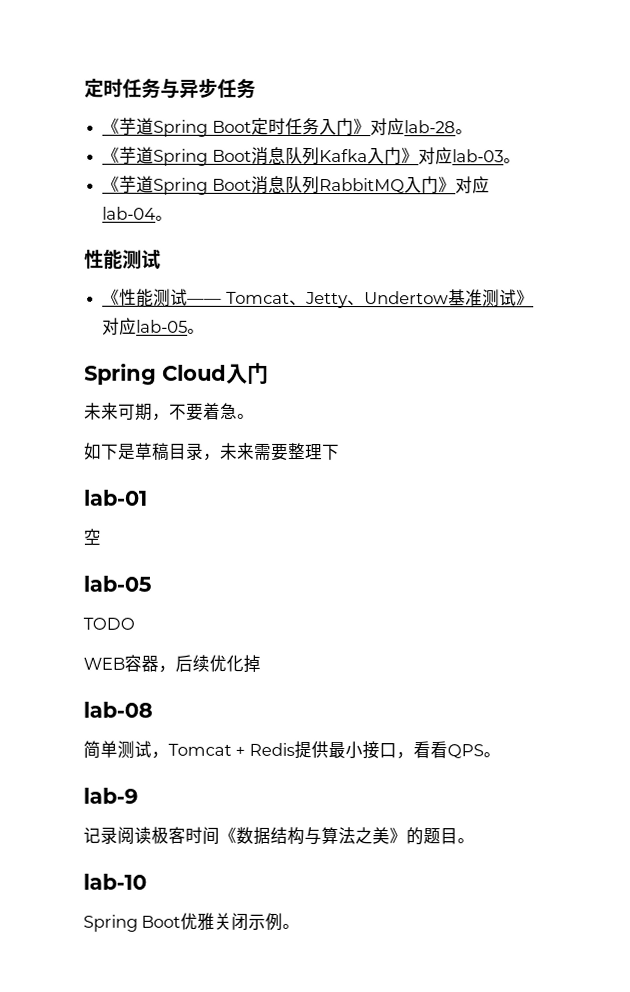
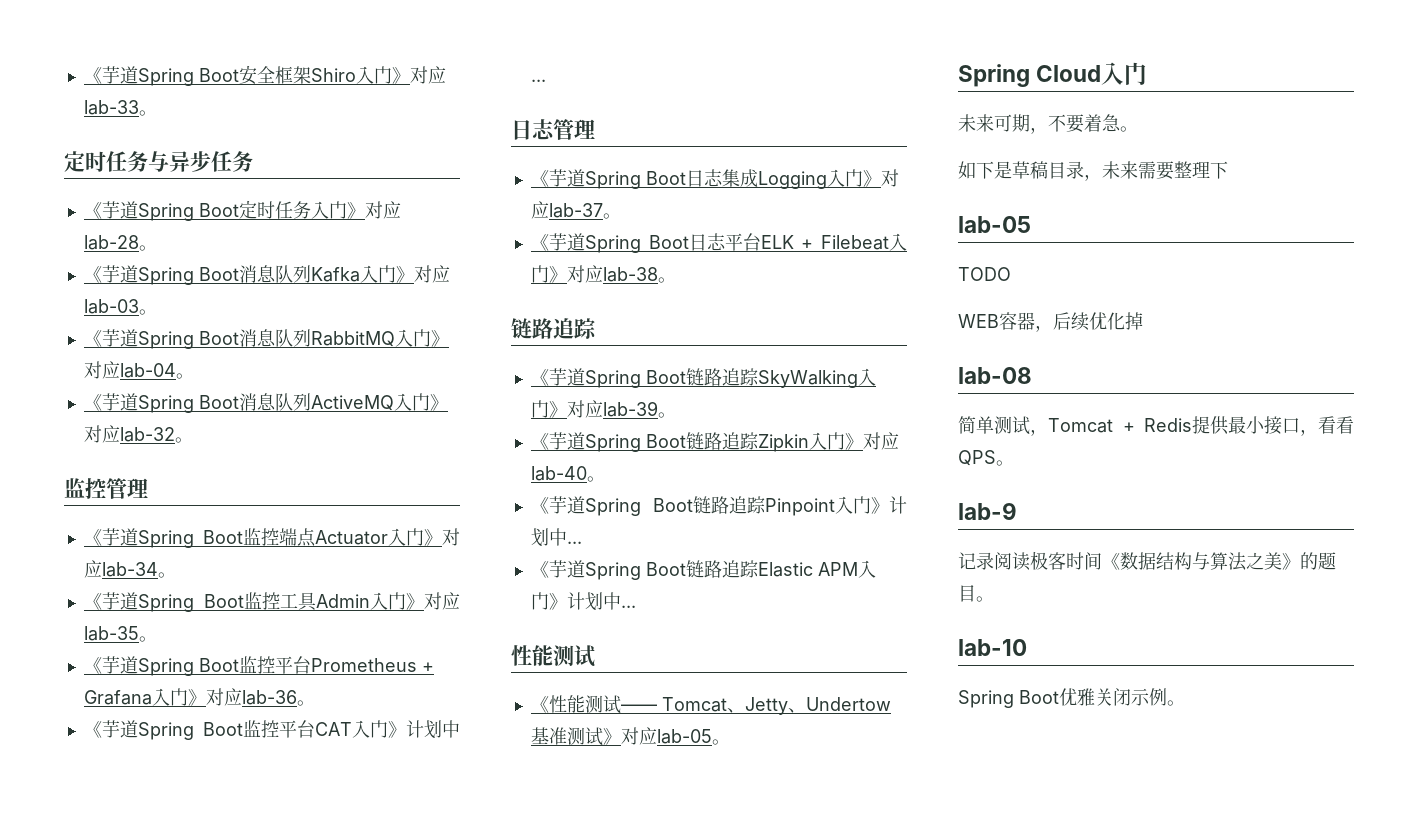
(84, 88) none -> [83,65,446,86] [83,100,157,116] 《芋道Spring Boot安全框架Shiro入门》对应lab-33。 //
(174, 218) none -> [83,393,448,413] [83,425,193,443] [64,478,148,499] [83,528,460,548] [83,560,176,578] [83,592,460,612] [83,626,157,642] [83,656,434,676] [83,688,315,706] [83,720,460,740] [530,79,546,82] [511,119,595,140] [530,169,899,189] [530,201,621,219] [530,233,907,253] [530,265,676,283] [511,318,597,339] [530,368,876,388] [530,400,676,418] [530,432,899,452] [530,466,605,482] [530,496,907,516] [530,528,582,547] [530,560,876,580] [530,592,636,611] // 《芋道Spring Boot消息队列ActiveMQ入门》对应lab-32。 // 监控管理 // 《芋道Spring Boot监控端点Actuator入门》对应lab-34。 // 《芋道Spring Boot监控工具Admin入门》对应lab-35。 // 《芋道Spring Boot监控平台Prometheus + Grafana入门》对应lab-36。 // 《芋道Spring Boot监控平台CAT入门》计划中... // 日志管理 // 《芋道Spring Boot日志集成Logging入门》对应lab-37。 // 《芋道Spring Boot日志平台ELK + Filebeat入门》对应lab-38。 // 链路追踪 // 《芋道Spring Boot链路追踪SkyWalking入门》对应lab-39。 // 《芋道Spring Boot链路追踪Zipkin入门》对应lab-40。 // 《芋道Spring Boot链路追踪Pinpoint入门》计划中... // 《芋道Spring Boot链路追踪Elastic APM入门》计划中...
[83,489,148,506] [83,528,101,546] // lab-01 // 空 -> (1228, 170) none

